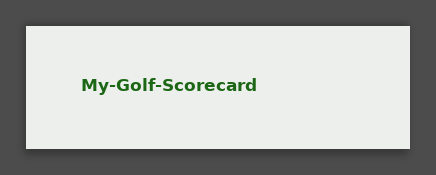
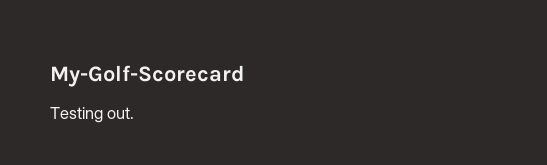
(257, 86) none -> [50,107,135,123] // Testing out.

